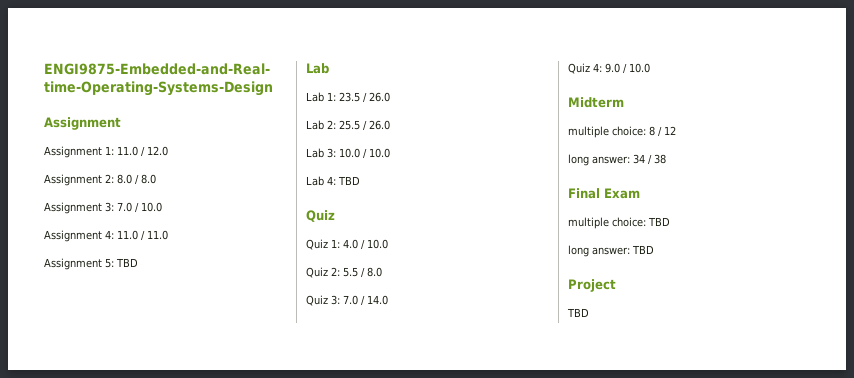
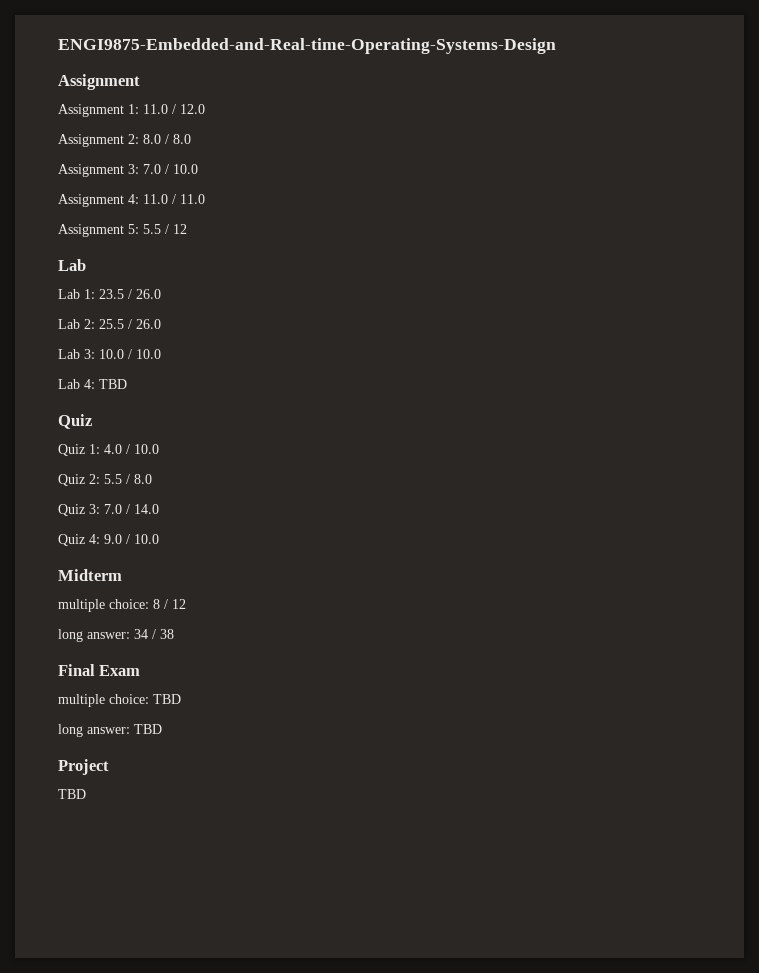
[116,258,138,267] TBD -> [143,224,187,234] 5.5 / 12

